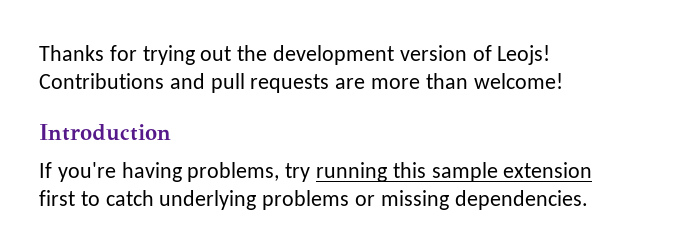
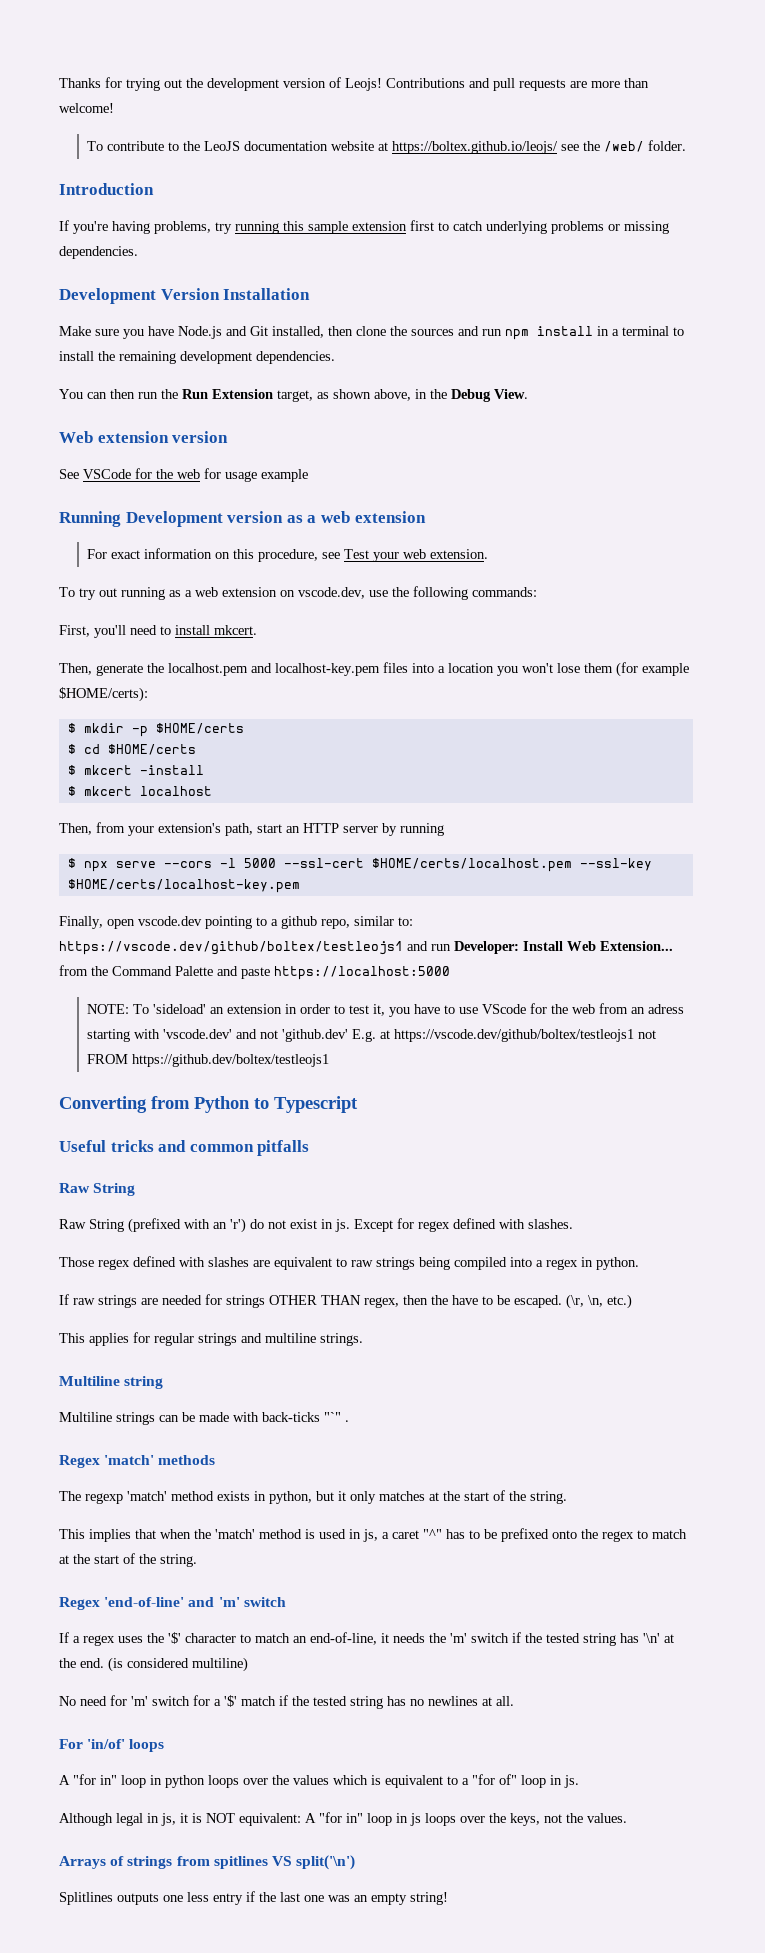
(563, 81) none -> [87,140,687,154] // To contribute to the LeoJS documentation website at https://boltex.github.io/leojs/ see the /web/ folder.
(588, 200) none -> [59,288,311,304] [59,326,684,340] [59,351,335,364] [59,389,528,402] [59,431,229,443] [59,468,308,482] [59,511,426,527] [87,548,489,562] [59,586,537,600] [59,625,257,638] [59,662,689,677] [59,687,148,702] [67,723,244,737] [67,744,196,755] [67,765,204,775] [67,786,212,796] [59,822,444,836] [67,858,652,872] [67,879,300,893] [59,916,413,929] [59,941,673,955] [59,965,450,980] [87,1003,685,1017] [87,1029,657,1042] [87,1054,330,1067] [59,1096,358,1113] [59,1140,310,1156] [59,1183,136,1196] [59,1218,573,1233] [59,1256,639,1270] [59,1294,632,1309] [59,1332,363,1346] [59,1376,164,1389] [59,1412,349,1425] [59,1455,216,1468] [59,1490,567,1504] [59,1528,687,1542] [59,1553,197,1567] [59,1597,286,1610] [59,1632,674,1646] [59,1657,248,1672] [59,1695,514,1709] [59,1739,165,1752] [59,1774,579,1788] [59,1812,627,1826] [59,1855,356,1870] [59,1891,448,1905] // Development Version Installation // Make sure you have Node.js and Git installed, then clone the sources and run npm install in a terminal to install the remaining development dependencies. // You can then run the Run Extension target, as shown above, in the Debug View. // Web extension version // See VSCode for the web for usage example // Running Development version as a web extension // For exact information on this procedure, see Test your web extension. // To try out running as a web extension on vscode.dev, use the following commands: // First, you'll need to install mkcert. // Then, generate the localhost.pem and localhost-key.pem files into a location you won't lose them (for example $HOME/certs): // $ mkdir -p $HOME/certs // $ cd $HOME/certs // $ mkcert -install // $ mkcert localhost // Then, from your extension's path, start an HTTP server by running // $ npx serve --cors -l 5000 --ssl-cert $HOME/certs/localhost.pem --ssl-key $HOME/certs/localhost-key.pem // Finally, open vscode.dev pointing to a github repo, similar to: https://vscode.dev/github/boltex/testleojs1 and run Developer: Install Web Extension... from the Command Palette and paste https://localhost:5000 // NOTE: To 'sideload' an extension in order to test it, you have to use VScode for the web from an adress starting with 'vscode.dev' and not 'github.dev' E.g. at https://vscode.dev/github/boltex/testleojs1 not FROM https://github.dev/boltex/testleojs1 // Converting from Python to Typescript // Useful tricks and common pitfalls // Raw String // Raw String (prefixed with an 'r') do not exist in js. Except for regex defined with slashes. // Those regex defined with slashes are equivalent to raw strings being compiled into a regex in python. // If raw strings are needed for strings OTHER THAN regex, then the have to be escaped. (\r, \n, etc.) // This applies for regular strings and multiline strings. // Multiline string // Multiline strings can be made with back-ticks "`" . // Regex 'match' methods // The regexp 'match' method exists in python, but it only matches at the start of the string. // This implies that when the 'match' method is used in js, a caret "^" has to be prefixed onto the regex to match at the start of the string. // Regex 'end-of-line' and 'm' switch // If a regex uses the '$' character to match an end-of-line, it needs the 'm' switch if the tested string has '\n' at the end. (is considered multiline) // No need for 'm' switch for a '$' match if the tested string has no newlines at all. // For 'in/of' loops // A "for in" loop in python loops over the values which is equivalent to a "for of" loop in js. // Although legal in js, it is NOT equivalent: A "for in" loop in js loops over the keys, not the values. // Arrays of strings from spitlines VS split('\n') // Splitlines outputs one less entry if the last one was an empty string!

